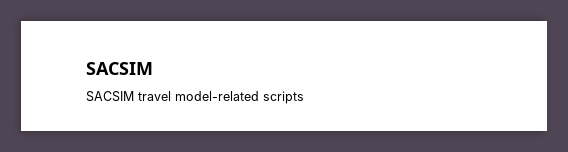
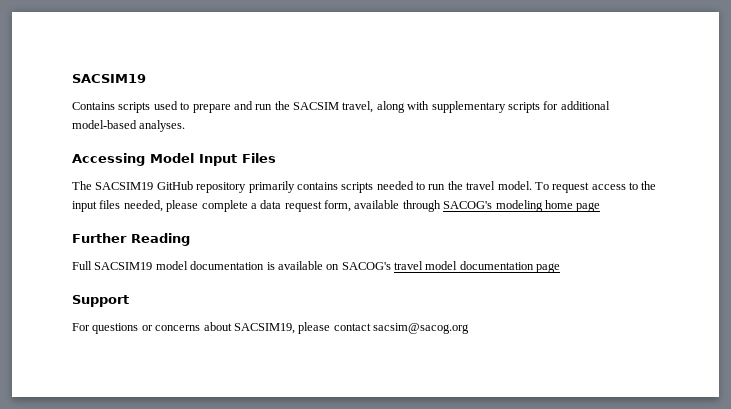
[86,62,153,75] [86,91,304,104] SACSIM // SACSIM travel model-related scripts -> [72,74,146,83] [72,101,610,113] [72,120,186,132] [72,153,276,166] [72,181,657,193] [72,200,601,212] [72,233,190,246] [72,261,561,273] [72,295,129,307] [72,322,469,334] SACSIM19 // Contains scripts used to prepare and run the SACSIM travel, along with supplementary scripts for additional model-based analyses. // Accessing Model Input Files // The SACSIM19 GitHub repository primarily contains scripts needed to run the travel model. To request access to the input files needed, please complete a data request form, available through SACOG's modeling home page // Further Reading // Full SACSIM19 model documentation is available on SACOG's travel model documentation page // Support // For questions or concerns about SACSIM19, please contact sacsim@sacog.org

